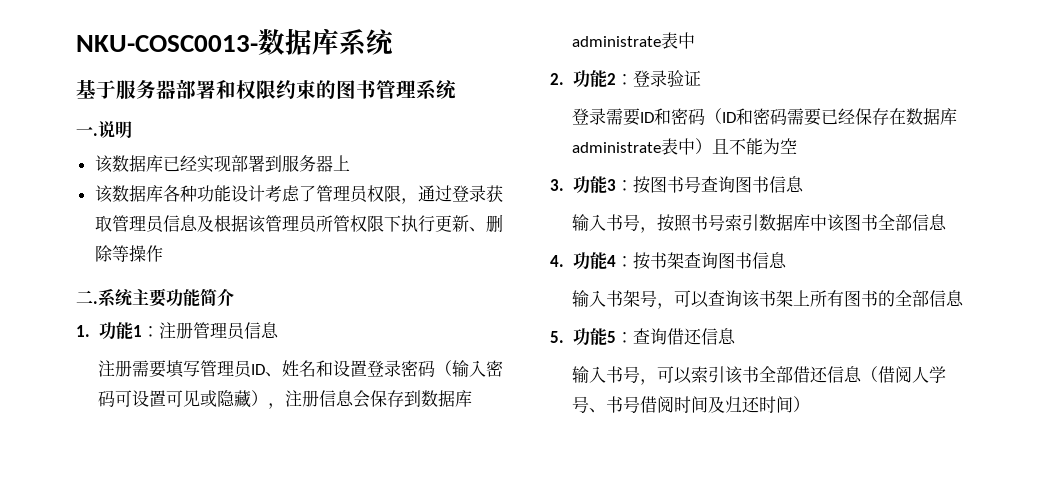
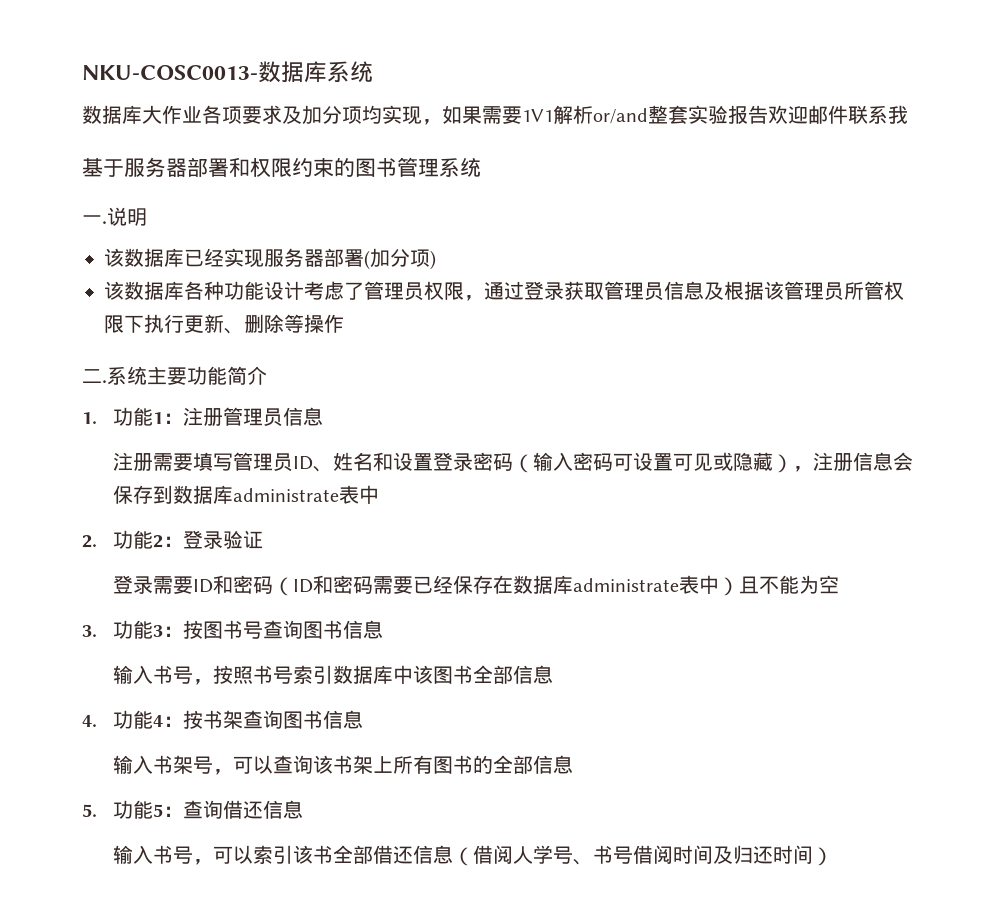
(394, 42) none -> [82,105,908,125] // 数据库大作业各项要求及加分项均实现，如果需要1V1解析or/and整套实验报告欢迎邮件联系我
[230,155,350,172] 部署到服务器上 -> [264,248,436,270] 服务器部署(加分项)

